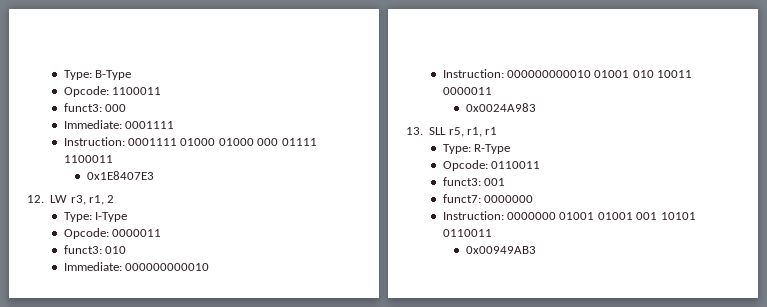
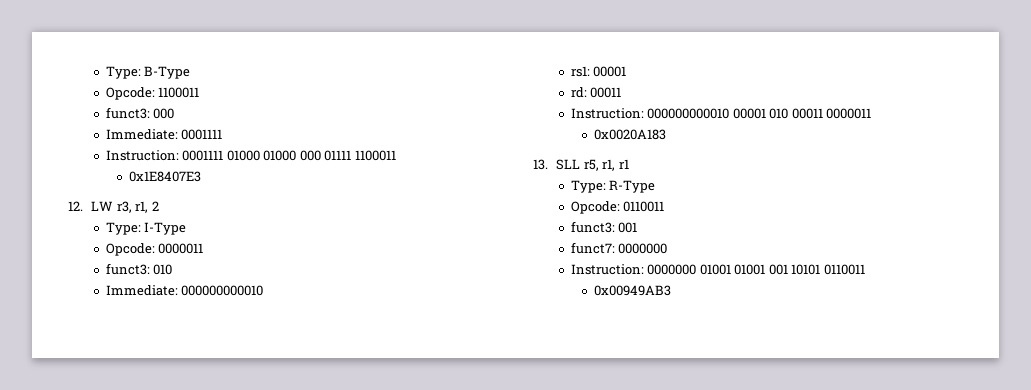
(210, 267) none -> [570,66,627,77] [570,87,622,98] // rs1: 00001 // rd: 00011
[594,70,693,78] [442,87,492,95] [465,103,536,112] 01001 010 10011 0000011 // 0x0024A983 -> [732,108,872,119] [593,129,666,140] 00001 010 00011 0000011 // 0x0020A183

